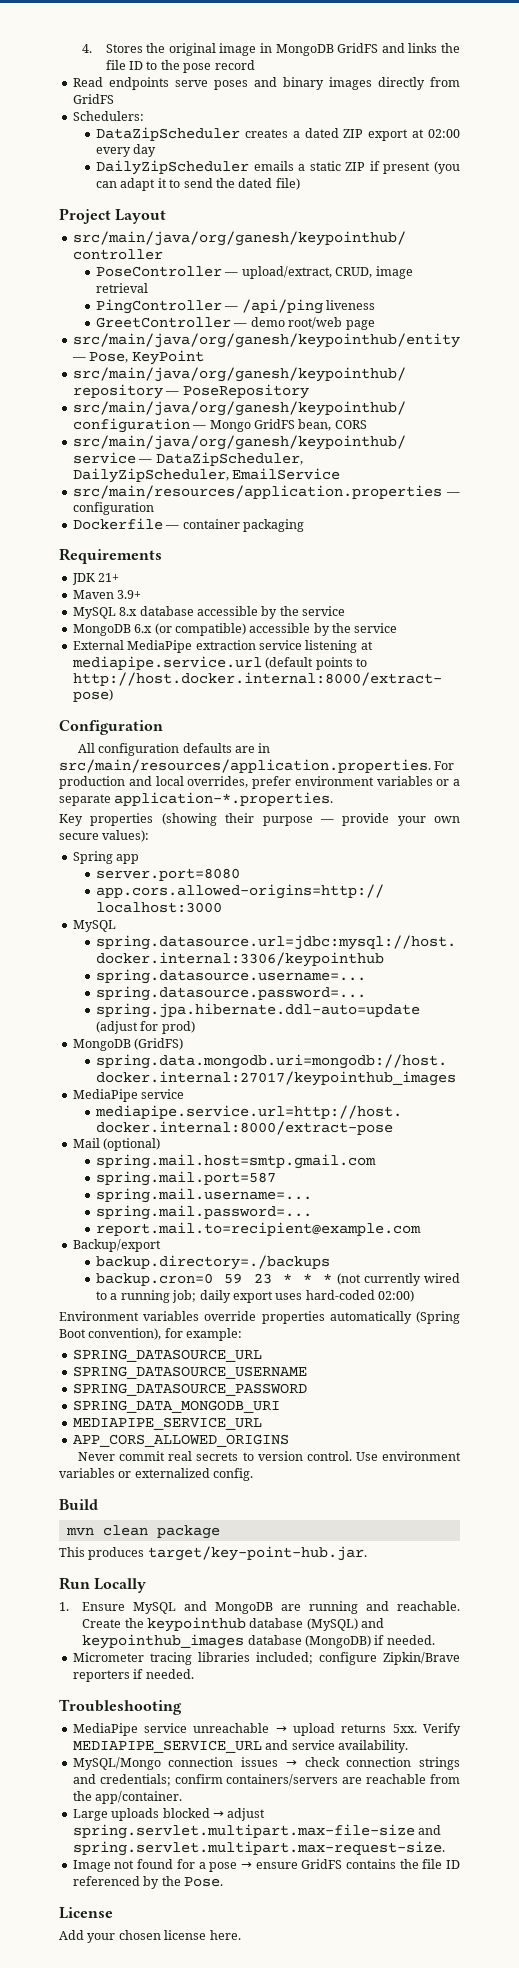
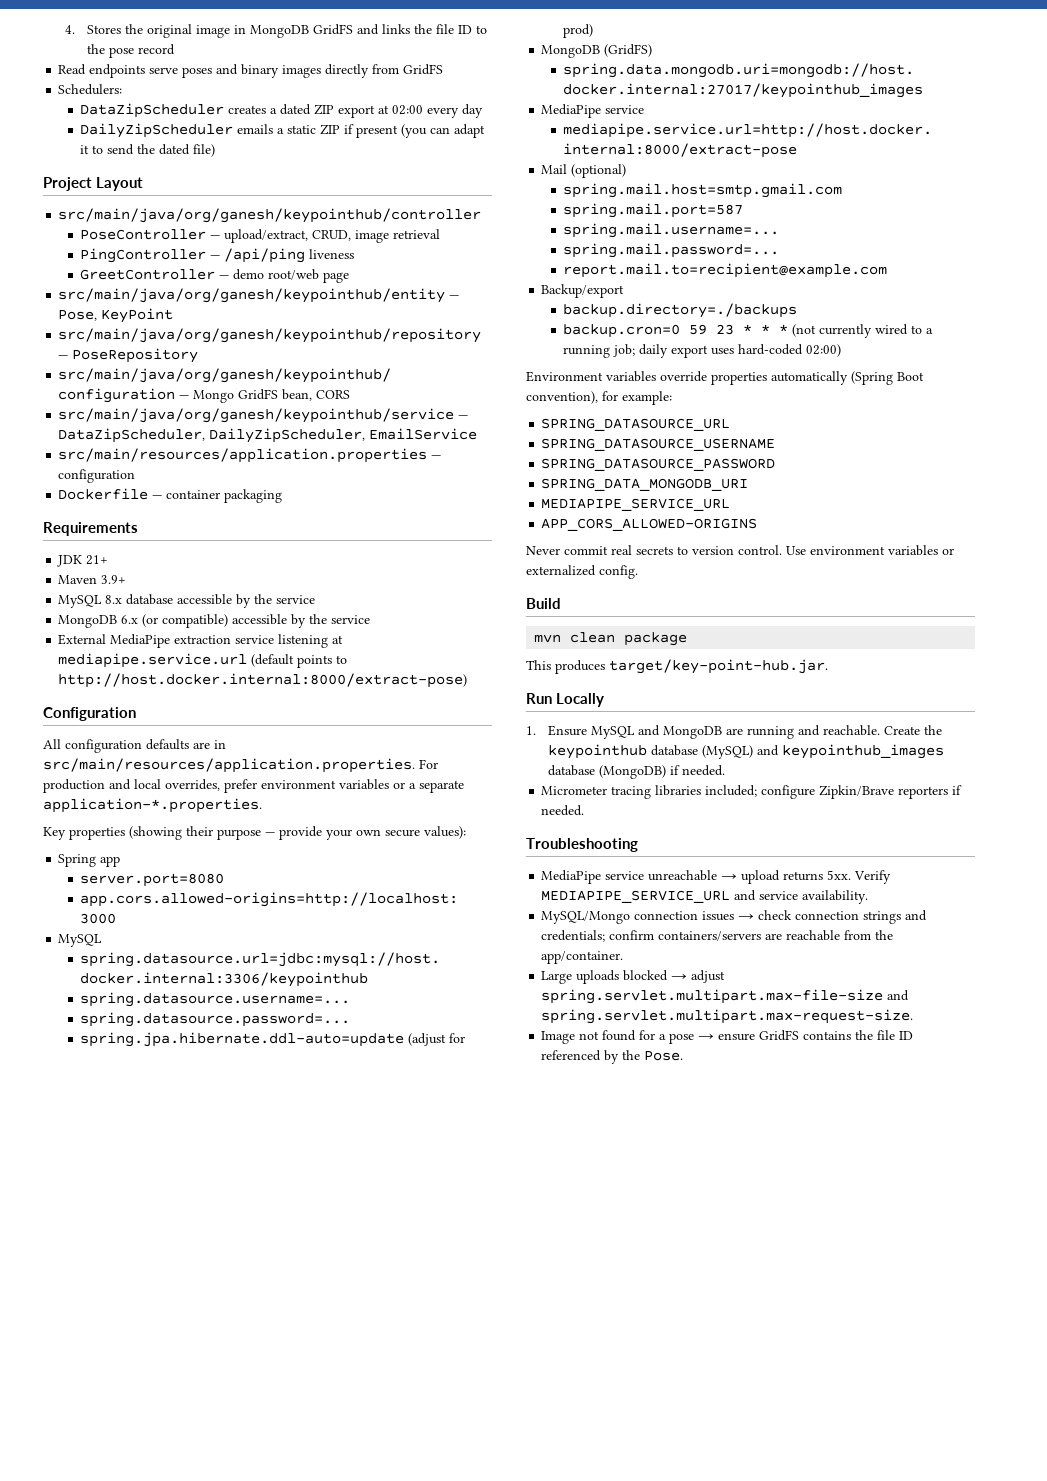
[72,1434,289,1447] APP_CORS_ALLOWED_ORIGINS -> [541,518,758,531] APP_CORS_ALLOWED-ORIGINS
[59,1907,113,1919] [59,1930,241,1943] // License // Add your chosen license here. -> (684, 1056) none

